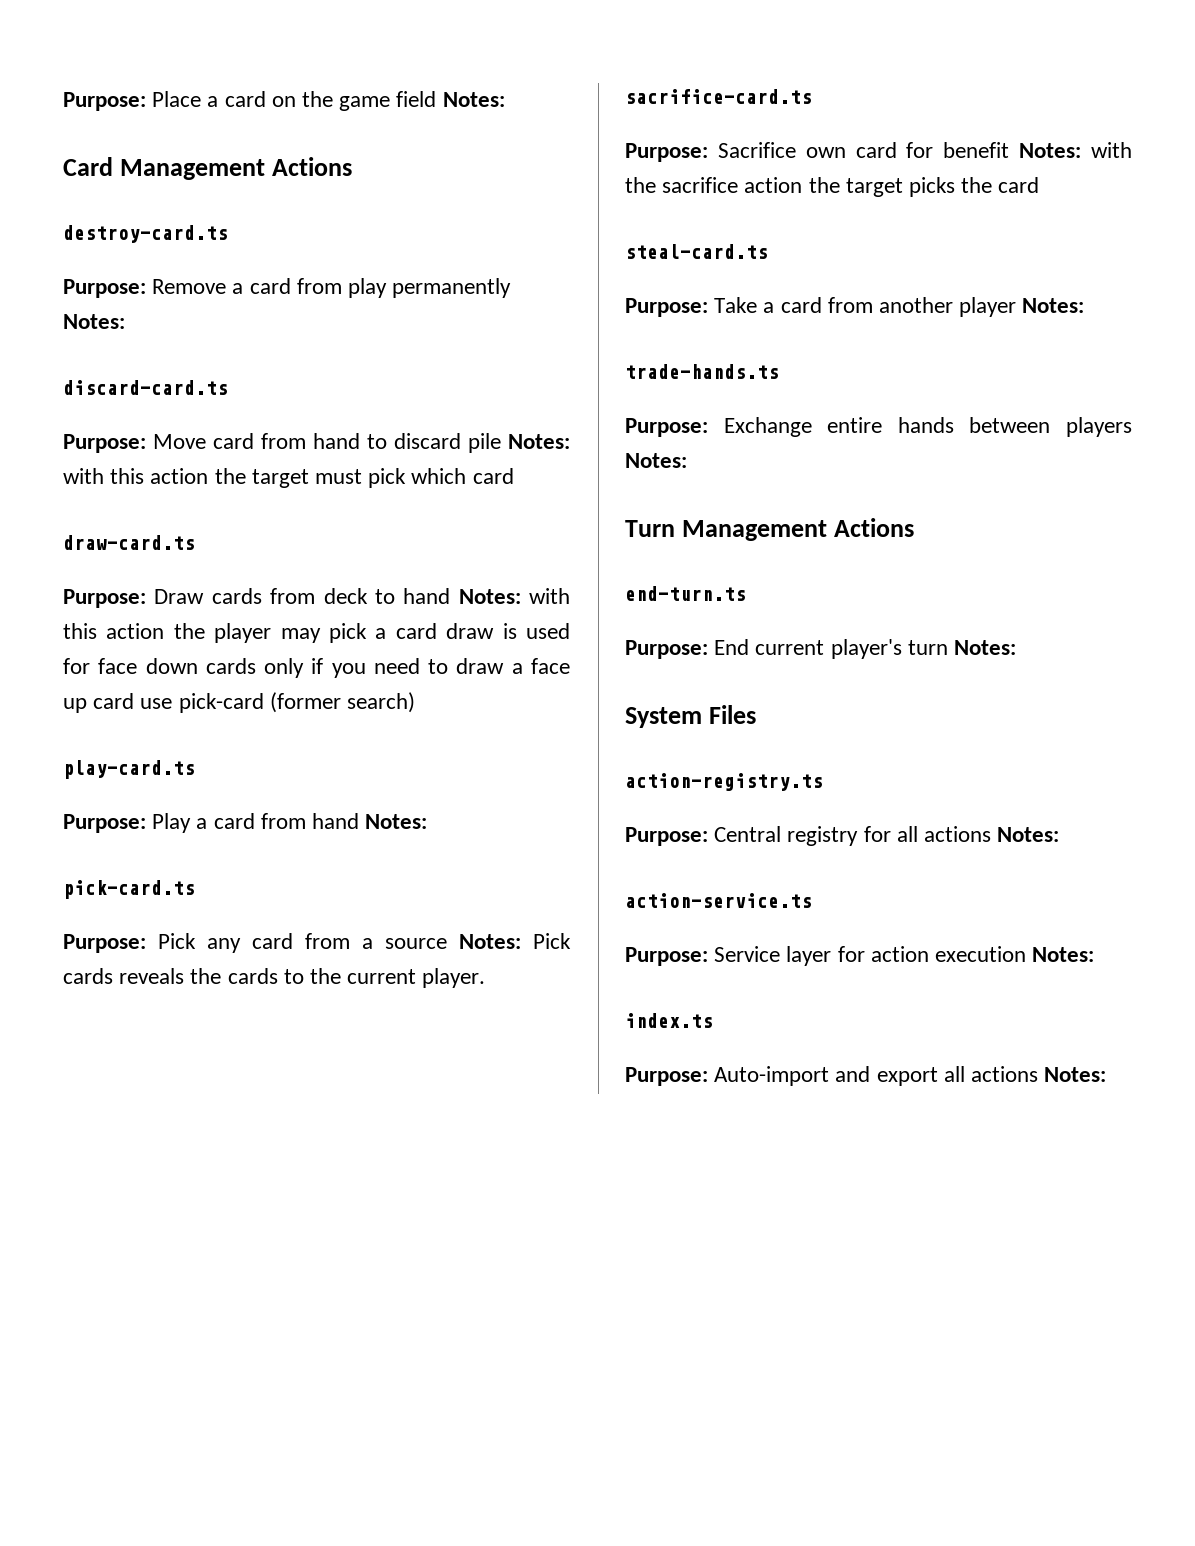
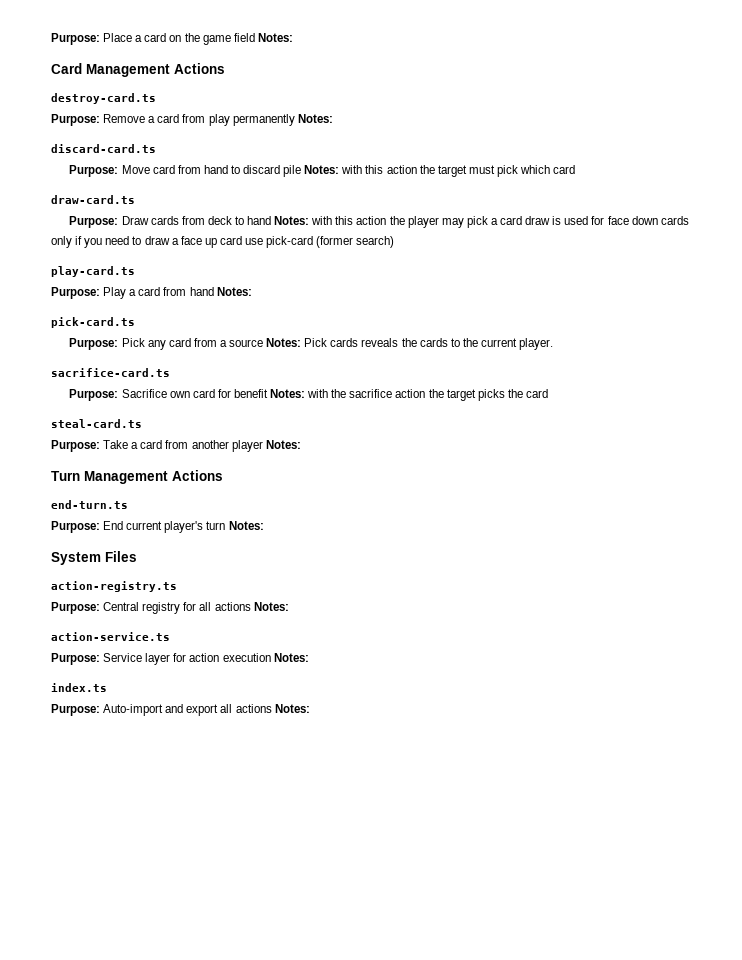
[625,364,779,379] [625,417,1132,437] [625,453,687,468] // trade-hands.ts // Purpose: Exchange entire hands between players Notes: -> (301, 444) none

